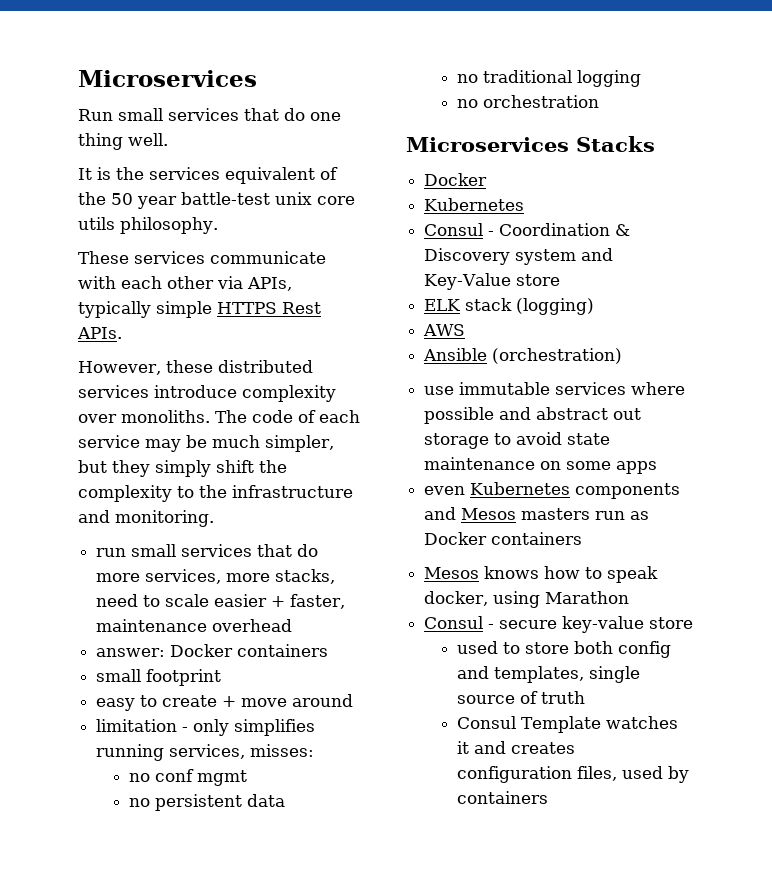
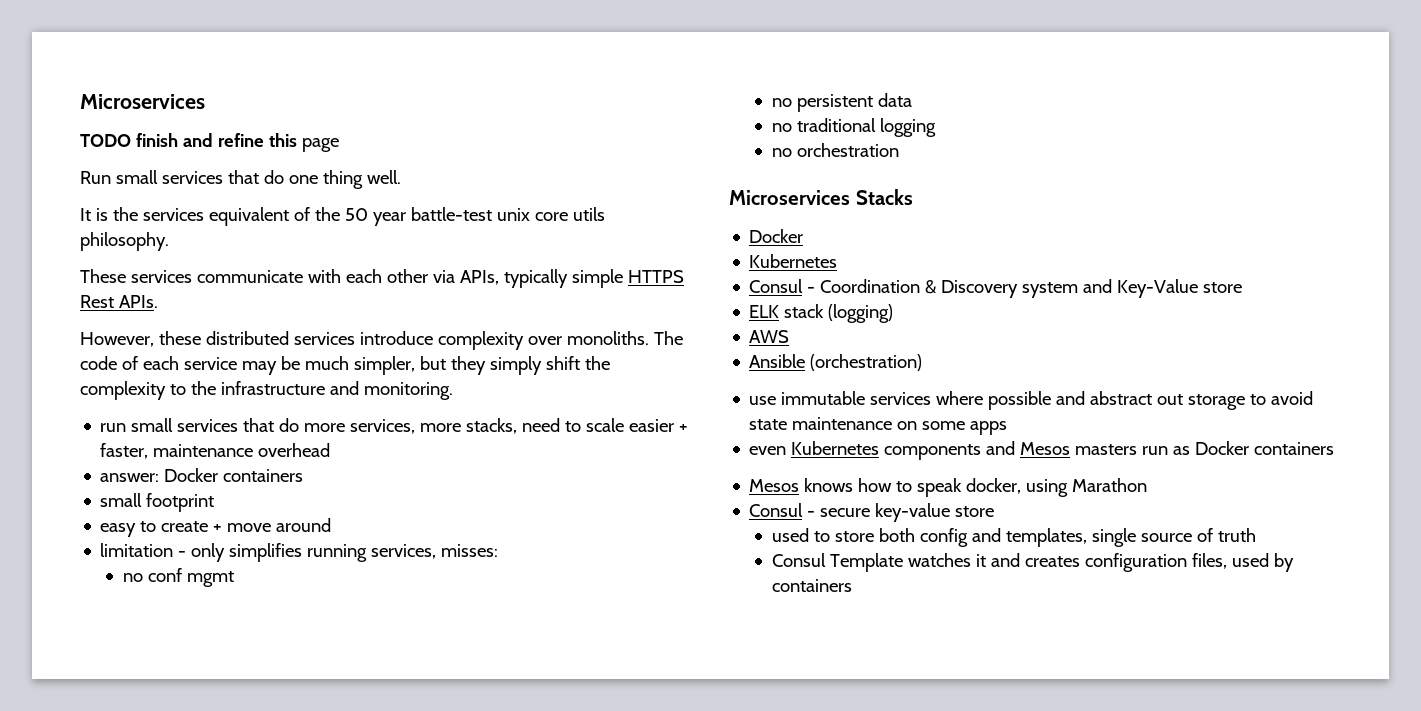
[78,70,257,87] Microservices -> [80,94,205,109] [80,133,339,152] Microservices // TODO finish and refine this page

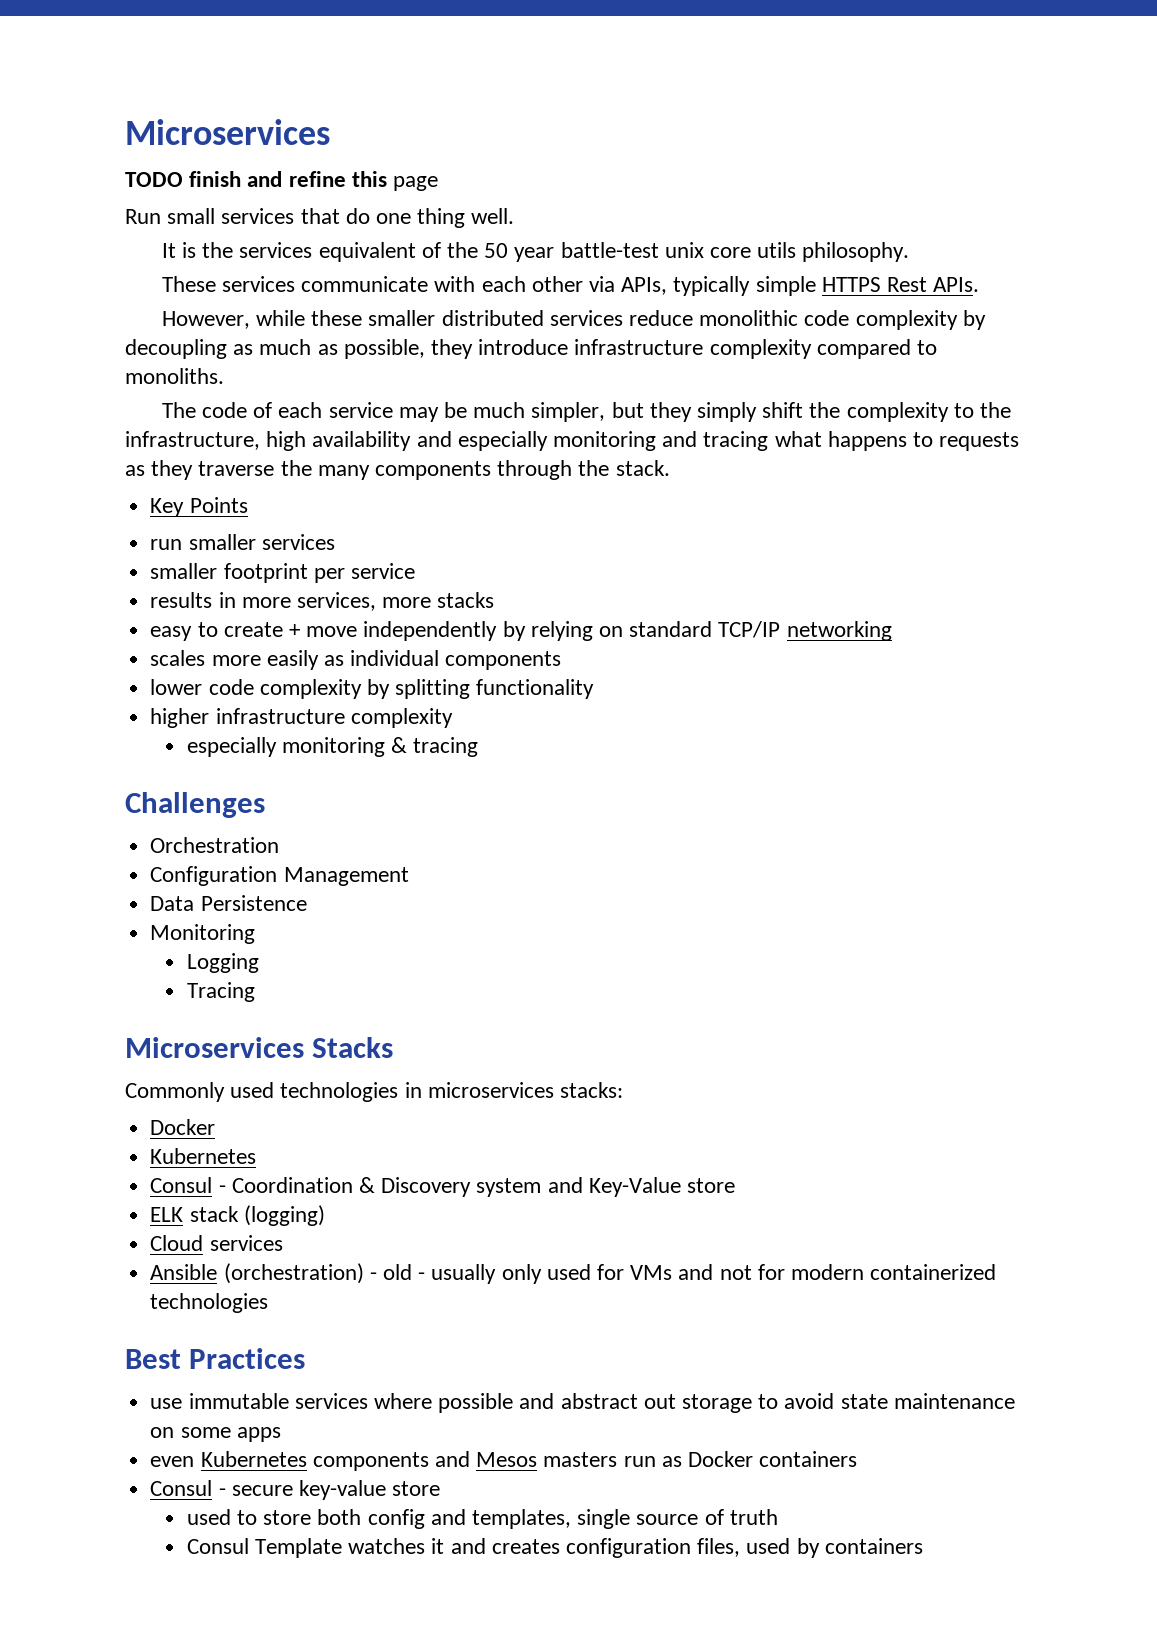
[158,331,562,350] these distributed services introduce complexity over -> [255,310,986,330] [125,339,938,359] while these smaller distributed services reduce monolithic code complexity by decoupling as much as possible, they introduce infrastructure complexity compared to
(649, 338) none -> (224, 376) //
[220,381,453,400] [100,418,689,434] [100,443,331,459] [100,468,304,482] [100,493,215,512] infrastructure and monitoring. // run small services that do more services, more stacks, need to scale easier + faster, maintenance overhead // answer: Docker containers // small footprint -> [125,431,1020,451] [125,460,670,480] [150,497,248,517] [150,534,335,550] [150,563,415,583] [150,592,495,611] infrastructure, high availability and especially monitoring and tracing what happens to requests as they traverse the many components through the stack. // Key Points // run smaller services // smaller footprint per service // results in more services, more stacks
[276,518,332,532] [100,543,499,562] [122,568,234,587] [771,93,912,112] [771,118,936,137] [771,143,899,157] [729,189,913,205] around // limitation - only simplifies running services, misses: // no conf mgmt // no persistent data // no traditional logging // no orchestration // Microservices Stacks -> [363,621,892,641] [150,650,562,670] [150,679,595,699] [150,708,453,728] [186,737,479,757] [125,792,265,818] [150,837,280,853] [150,866,409,886] [150,895,307,911] [150,924,256,944] [186,953,259,973] [186,982,255,1002] [125,1037,394,1058] [125,1082,624,1102] independently by relying on standard TCP/IP networking // scales more easily as individual components // lower code complexity by splitting functionality // higher infrastructure complexity // especially monitoring & tracing // Challenges // Orchestration // Configuration Management // Data Persistence // Monitoring // Logging // Tracing // Microservices Stacks // Commonly used technologies in microservices stacks:
[749,330,790,343] AWS -> [150,1235,283,1251] Cloud services
(923, 362) none -> [369,1264,997,1284] [150,1293,269,1313] [125,1348,306,1369] - old - usually only used for VMs and not for modern containerized technologies // Best Practices
[749,478,1148,497] // Mesos knows how to speak docker, using Marathon -> (858, 1459) none

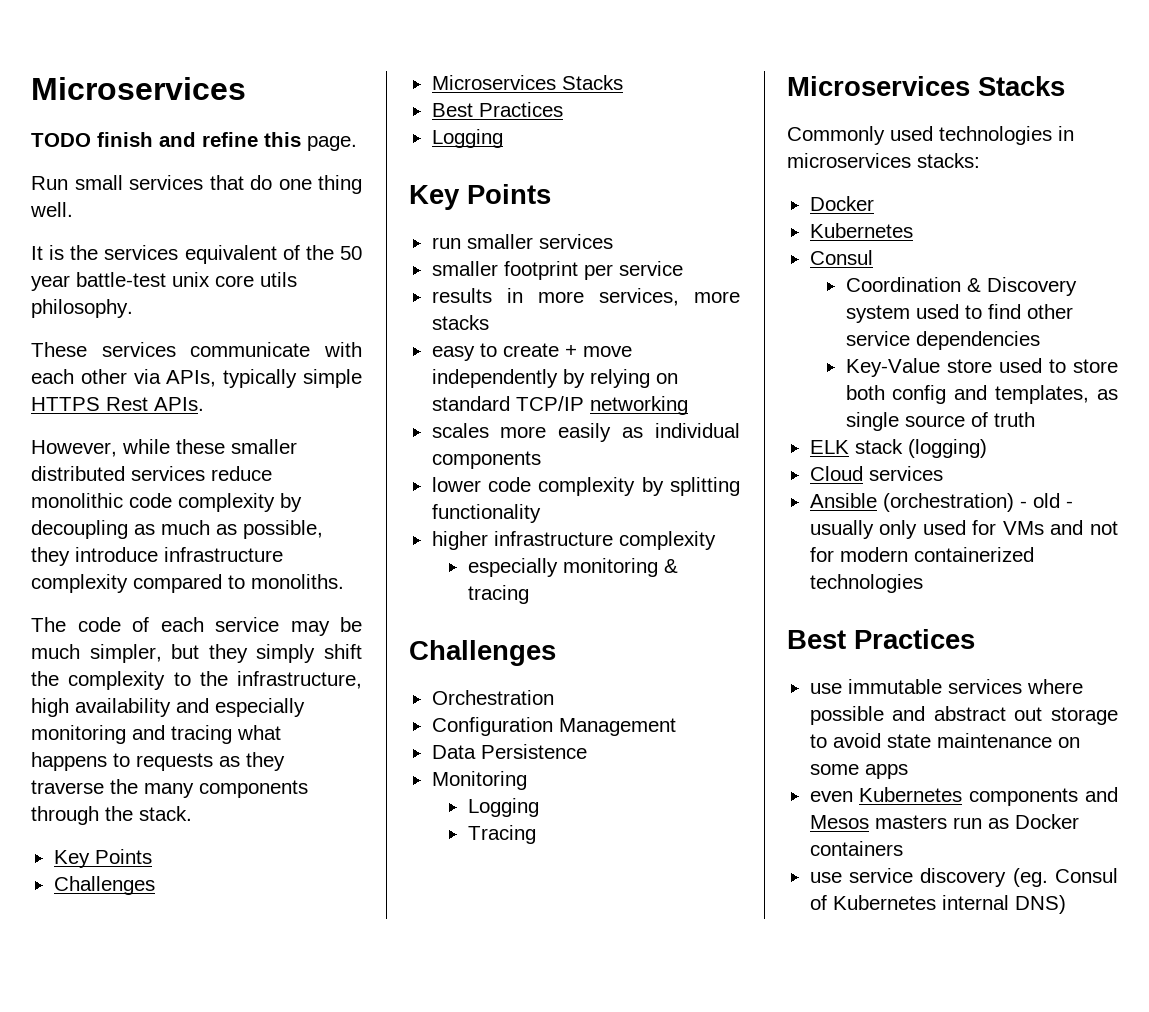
[393,176,439,191] page -> [307,136,357,151] page.
(248, 505) none -> [53,876,155,895] [431,75,623,90] [431,102,563,117] [431,129,503,148] [409,184,551,210] // Challenges // Microservices Stacks // Best Practices // Logging // Key Points
[218,1185,226,1193] - -> (873, 257) //
[547,1177,735,1197] and Key-Value store -> [915,304,1073,319] [845,331,1040,350] [845,358,1118,377] [845,385,1118,404] [845,412,1035,431] used to find other service dependencies // Key-Value store used to store both config and templates, as single source of truth
[150,1480,441,1500] [186,1509,778,1529] [186,1538,923,1558] Consul - secure key-value store // used to store both config and templates, single source of truth // Consul Template watches it and creates configuration files, used by containers -> [809,868,1118,887] [809,895,1066,914] use service discovery (eg. Consul of Kubernetes internal DNS)

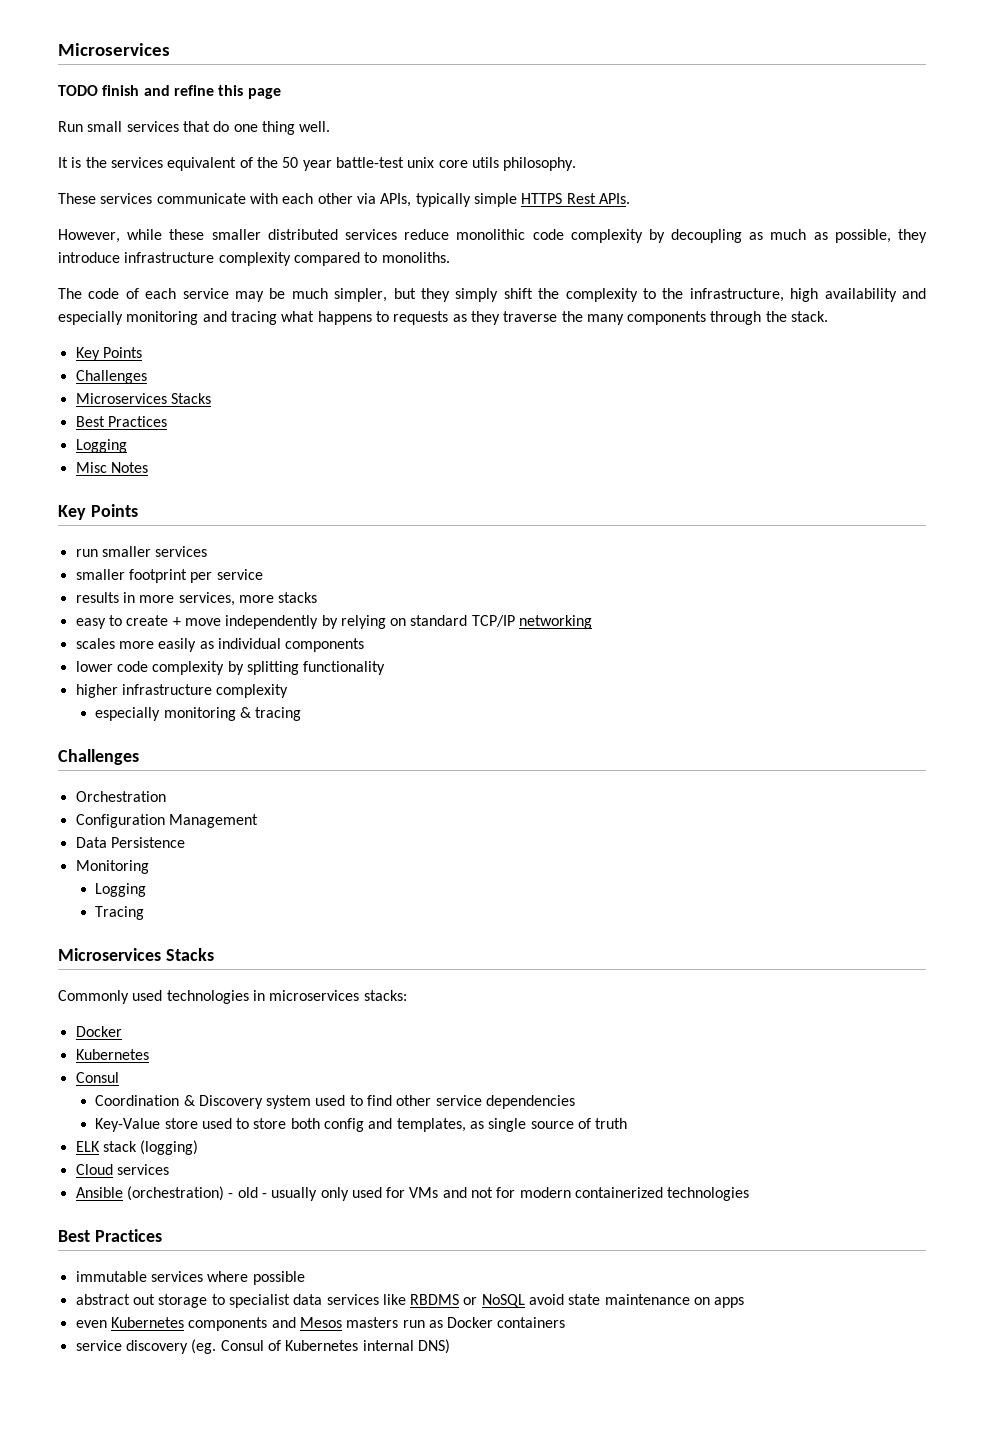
[307,136,357,151] page. -> [247,88,281,99] page
(503, 138) none -> [75,462,148,473] // Misc Notes
[809,683,842,694] use -> (162, 1235) none
[892,706,926,721] and -> (305, 1278) //
(827, 741) none -> [228,1294,525,1308] specialist data services like RBDMS or NoSQL
[809,764,859,775] some -> (711, 1301) none
[809,872,842,883] use -> (566, 1322) none

